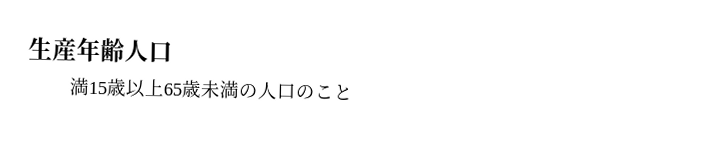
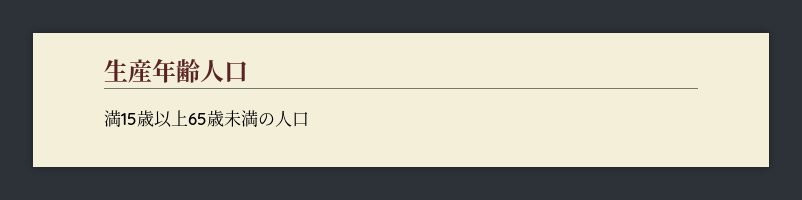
[294,84,353,101] のこと -> (309, 119) none

